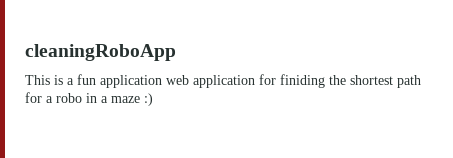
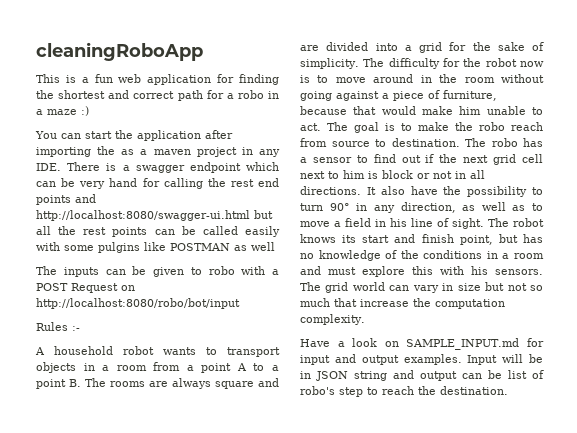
[100,75,162,88] application -> (113, 78) none
[280,74,325,88] finiding -> [239,74,279,85] finding
(393, 80) none -> [108,90,175,99] and correct
(153, 99) none -> [35,130,233,141] [36,146,280,157] [36,162,279,173] [36,178,279,189] [36,194,96,205] [36,210,273,221] [36,226,280,237] [36,242,275,253] [36,266,279,277] [36,283,135,293] [36,298,240,309] [36,322,80,331] [35,346,280,357] [36,362,279,373] [36,378,279,389] [300,42,544,53] [300,58,544,69] [300,74,544,83] [300,90,497,101] [300,106,543,115] [300,122,543,133] [300,138,543,147] [300,154,543,165] [300,170,485,179] [300,186,543,197] [300,202,543,213] [300,218,544,229] [300,234,543,245] [300,250,544,261] [300,266,543,277] [300,282,543,293] [300,298,505,309] [300,314,365,325] [300,338,544,350] [300,354,543,365] [300,370,544,381] [300,386,508,397] // You can start the application after importing the as a maven project in any IDE. There is a swagger endpoint which can be very hand for calling the rest end points and http://localhost:8080/swagger-ui.html but all the rest points can be called easily with some pulgins like POSTMAN as well // The inputs can be given to robo with a POST Request on http://localhost:8080/robo/bot/input // Rules :- // A household robot wants to transport objects in a room from a point A to a point B. The rooms are always square and are divided into a grid for the sake of simplicity. The difficulty for the robot now is to move around in the room without going against a piece of furniture, because that would make him unable to act. The goal is to make the robo reach from source to destination. The robo has a sensor to find out if the next grid cell next to him is block or not in all directions. It also have the possibility to turn 90° in any direction, as well as to move a field in his line of sight. The robot knows its start and finish point, but has no knowledge of the conditions in a room and must explore this with his sensors. The grid world can vary in size but not so much that increase the computation complexity. // Have a look on SAMPLE_INPUT.md for input and output examples. Input will be in JSON string and output can be list of robo's step to reach the destination.

